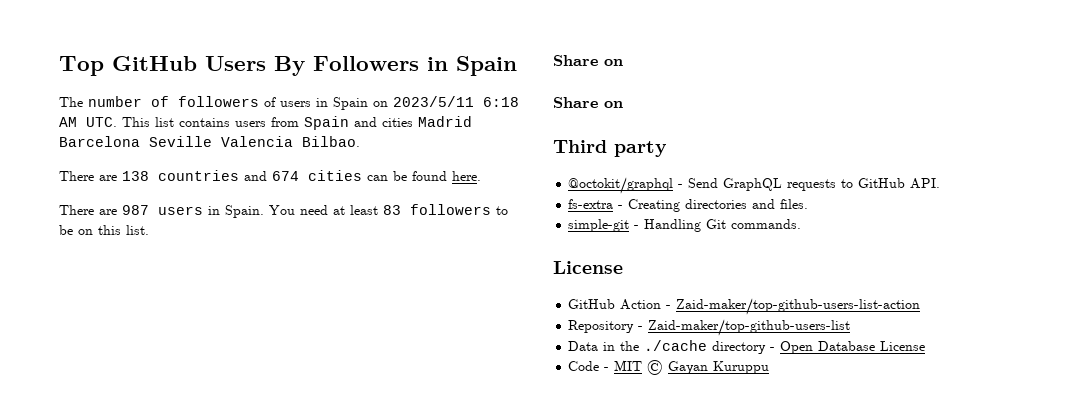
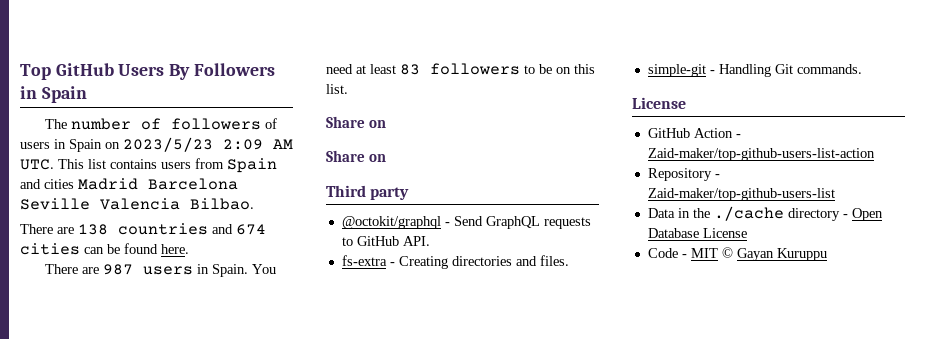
[393,96,519,107] 2023/5/11 6:18 -> [123,137,263,152] 2023/5/23 2:09

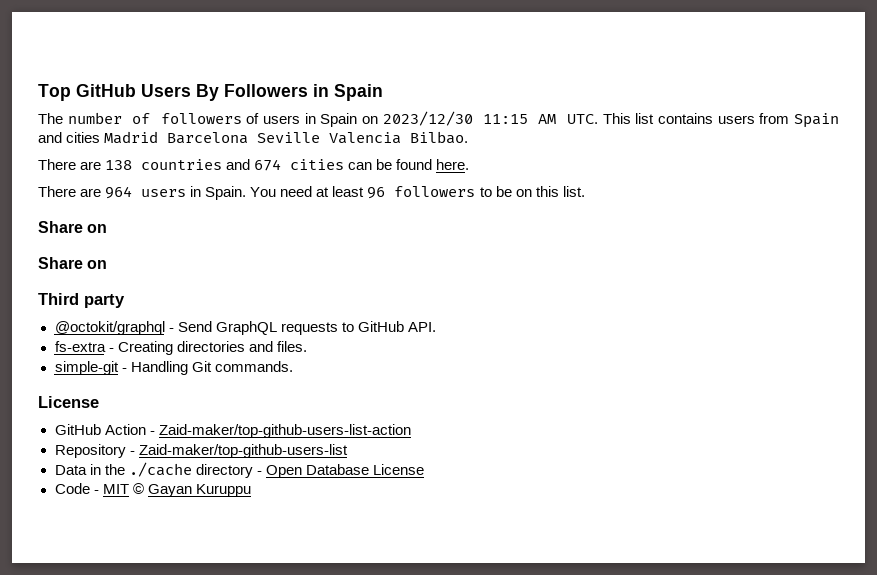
[123,137,263,152] 2023/5/23 2:09 -> [382,111,529,126] 2023/12/30 11:15
[102,264,133,275] 987 -> [105,186,133,199] 964
[400,64,420,75] 83 -> [367,187,386,199] 96

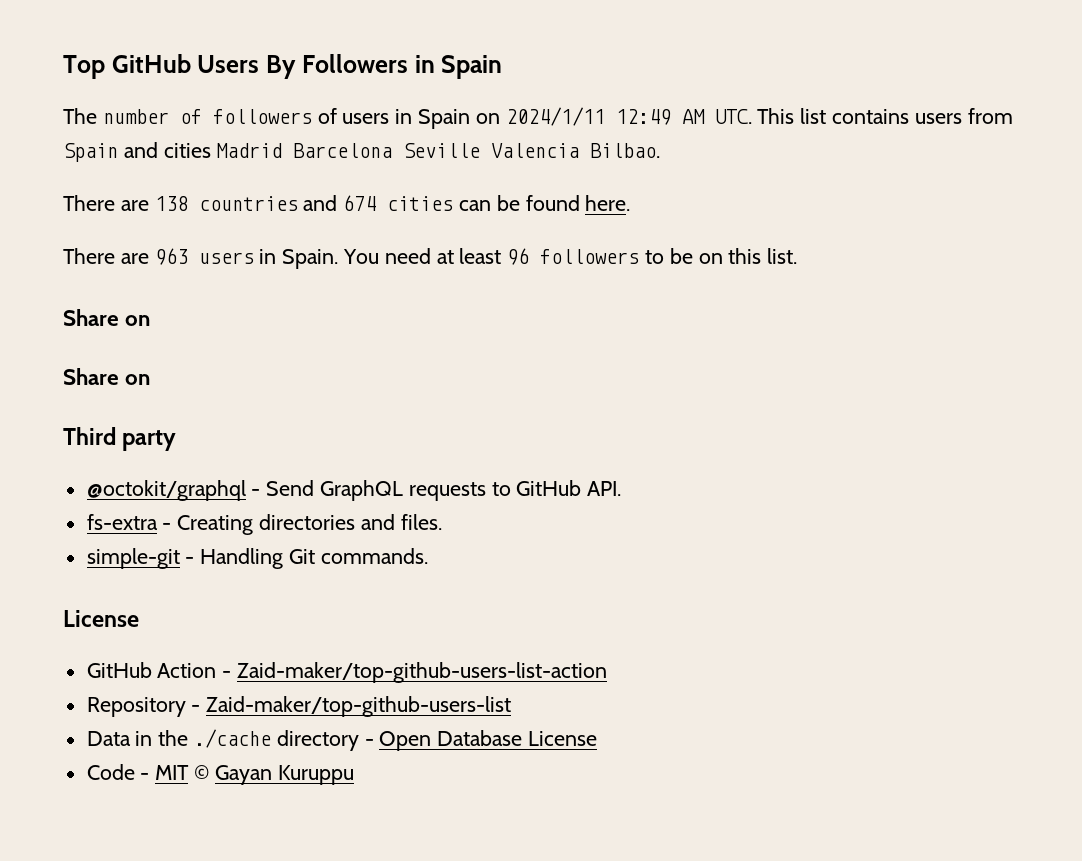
[382,111,529,126] 2023/12/30 11:15 -> [505,107,671,126] 2024/1/11 12:49
[105,186,133,199] 964 -> [154,248,188,265] 963

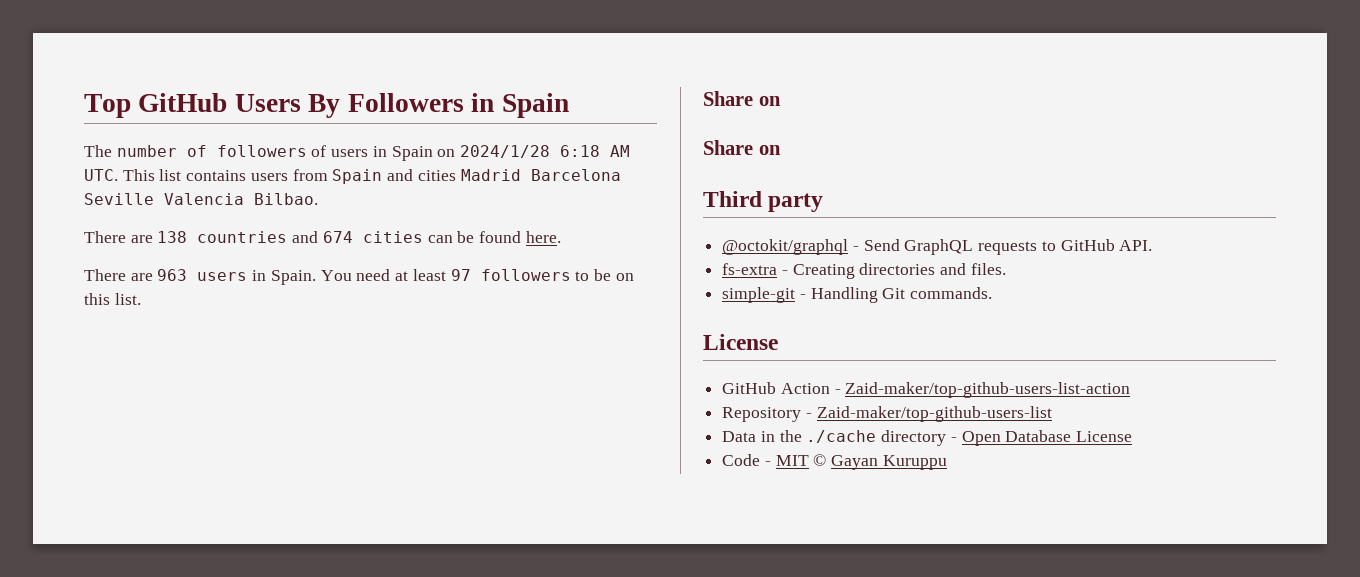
[505,107,671,126] 2024/1/11 12:49 -> [460,145,601,158] 2024/1/28 6:18
[507,248,530,265] 96 -> [450,269,471,281] 97

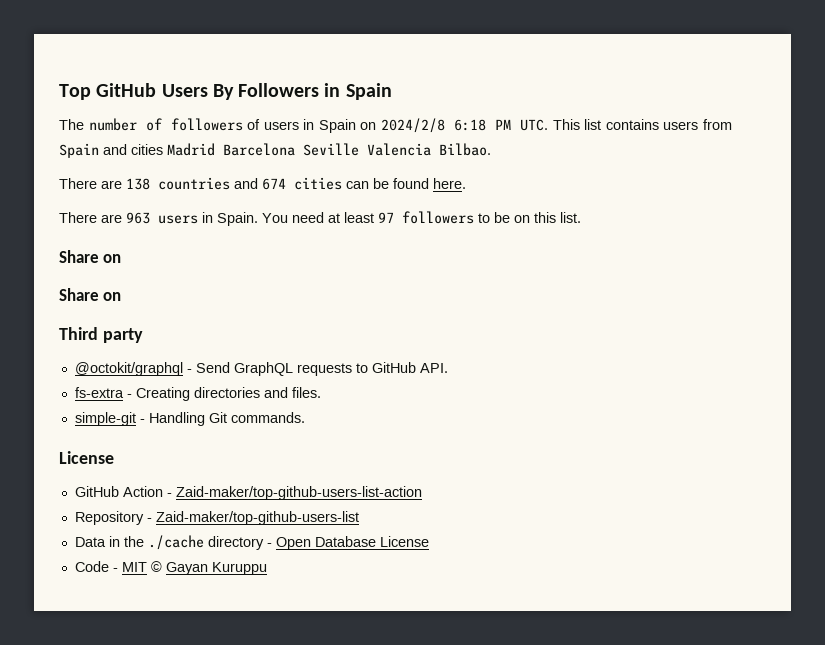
[460,145,631,158] 2024/1/28 6:18 AM -> [381,118,512,133] 2024/2/8 6:18 PM

